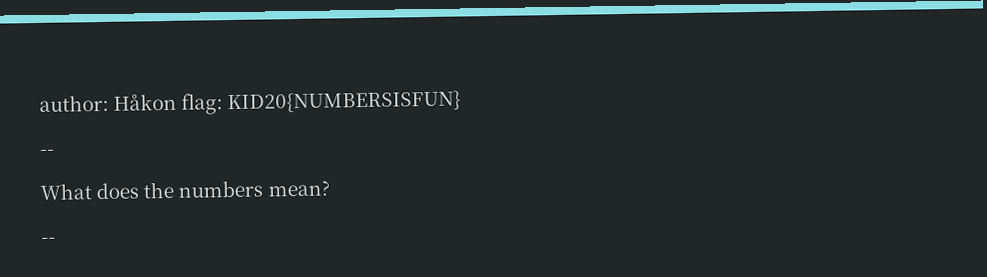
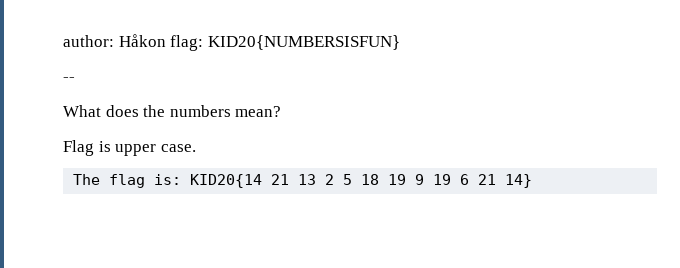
[41,237,56,244] -- -> [63,140,196,156] [73,174,533,188] Flag is upper case. // The flag is: KID20{14 21 13 2 5 18 19 9 19 6 21 14}

